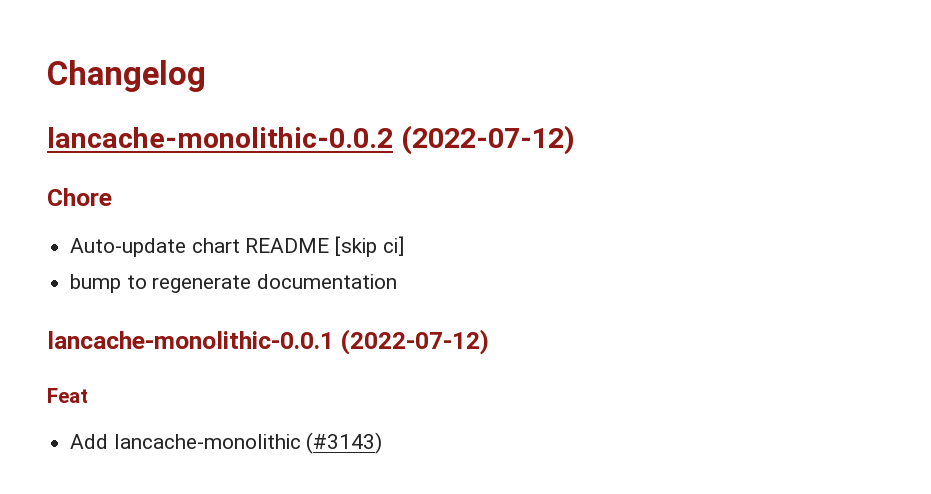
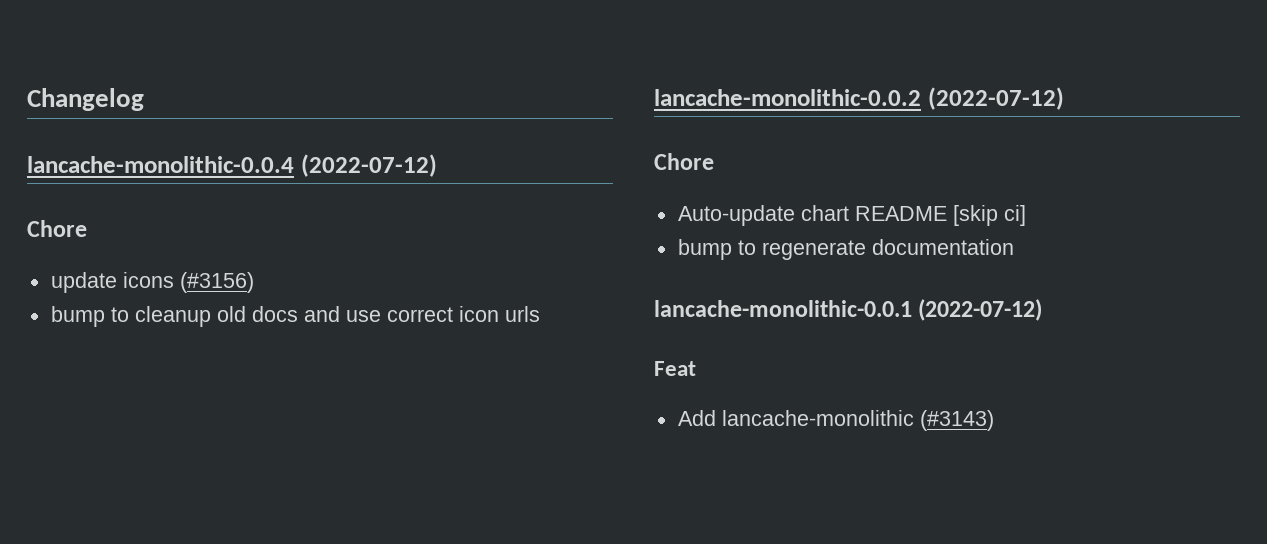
(206, 76) none -> [27,154,437,177] [27,220,87,237] [50,272,254,293] [50,306,540,327] // lancache-monolithic-0.0.4 (2022-07-12) // Chore // update icons (#3156) // bump to cleanup old docs and use correct icon urls

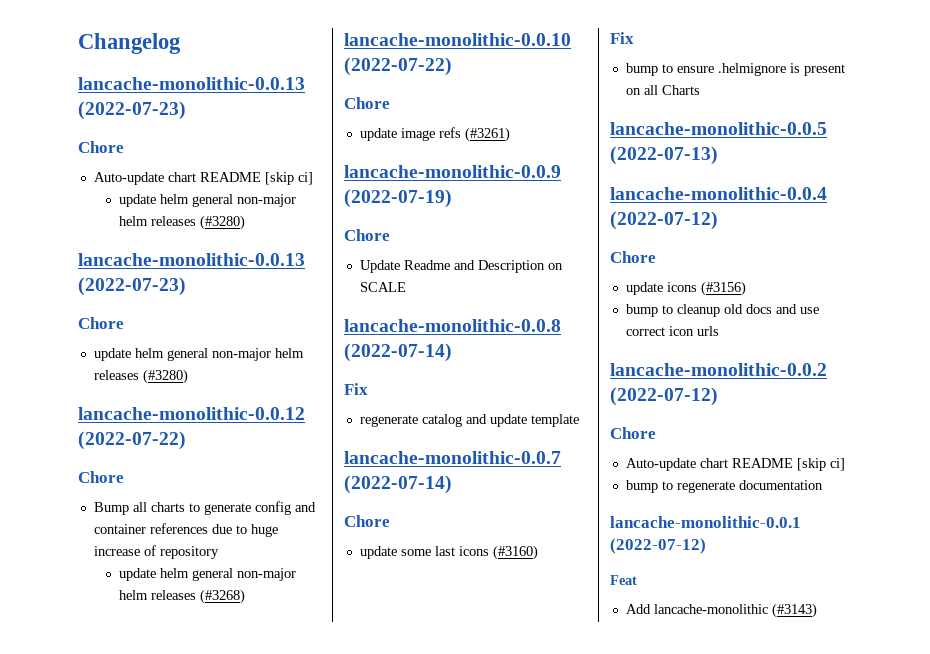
(144, 99) none -> [78,77,305,90] [78,101,186,120] [78,141,124,153] [93,172,313,185] [119,194,297,207] [119,215,246,230] [78,253,305,266] [78,277,186,296] [78,317,124,329] [93,348,304,361] [93,369,188,384] [78,407,305,420] [78,431,186,450] [78,471,124,483] [93,501,316,515] [93,523,278,537] [93,545,219,559] [119,568,297,581] [119,589,246,604] [344,33,571,46] [344,57,452,76] [344,97,390,109] [359,127,510,142] [344,165,561,178] [344,189,452,208] [344,229,390,241] [359,260,563,273] [359,282,406,292] [344,319,561,332] [344,343,452,362] [344,383,368,395] [359,414,579,427] [344,451,561,464] [344,475,452,494] [344,515,390,527] [359,545,538,560] [610,32,634,44] [625,63,845,76] [625,85,700,95] [610,122,827,135] [610,146,718,165] // lancache-monolithic-0.0.13 (2022-07-23) // Chore // Auto-update chart README [skip ci] // update helm general non-major helm releases (#3280) // lancache-monolithic-0.0.13 (2022-07-23) // Chore // update helm general non-major helm releases (#3280) // lancache-monolithic-0.0.12 (2022-07-22) // Chore // Bump all charts to generate config and container references due to huge increase of repository // update helm general non-major helm releases (#3268) // lancache-monolithic-0.0.10 (2022-07-22) // Chore // update image refs (#3261) // lancache-monolithic-0.0.9 (2022-07-19) // Chore // Update Readme and Description on SCALE // lancache-monolithic-0.0.8 (2022-07-14) // Fix // regenerate catalog and update template // lancache-monolithic-0.0.7 (2022-07-14) // Chore // update some last icons (#3160) // Fix // bump to ensure .helmignore is present on all Charts // lancache-monolithic-0.0.5 (2022-07-13)

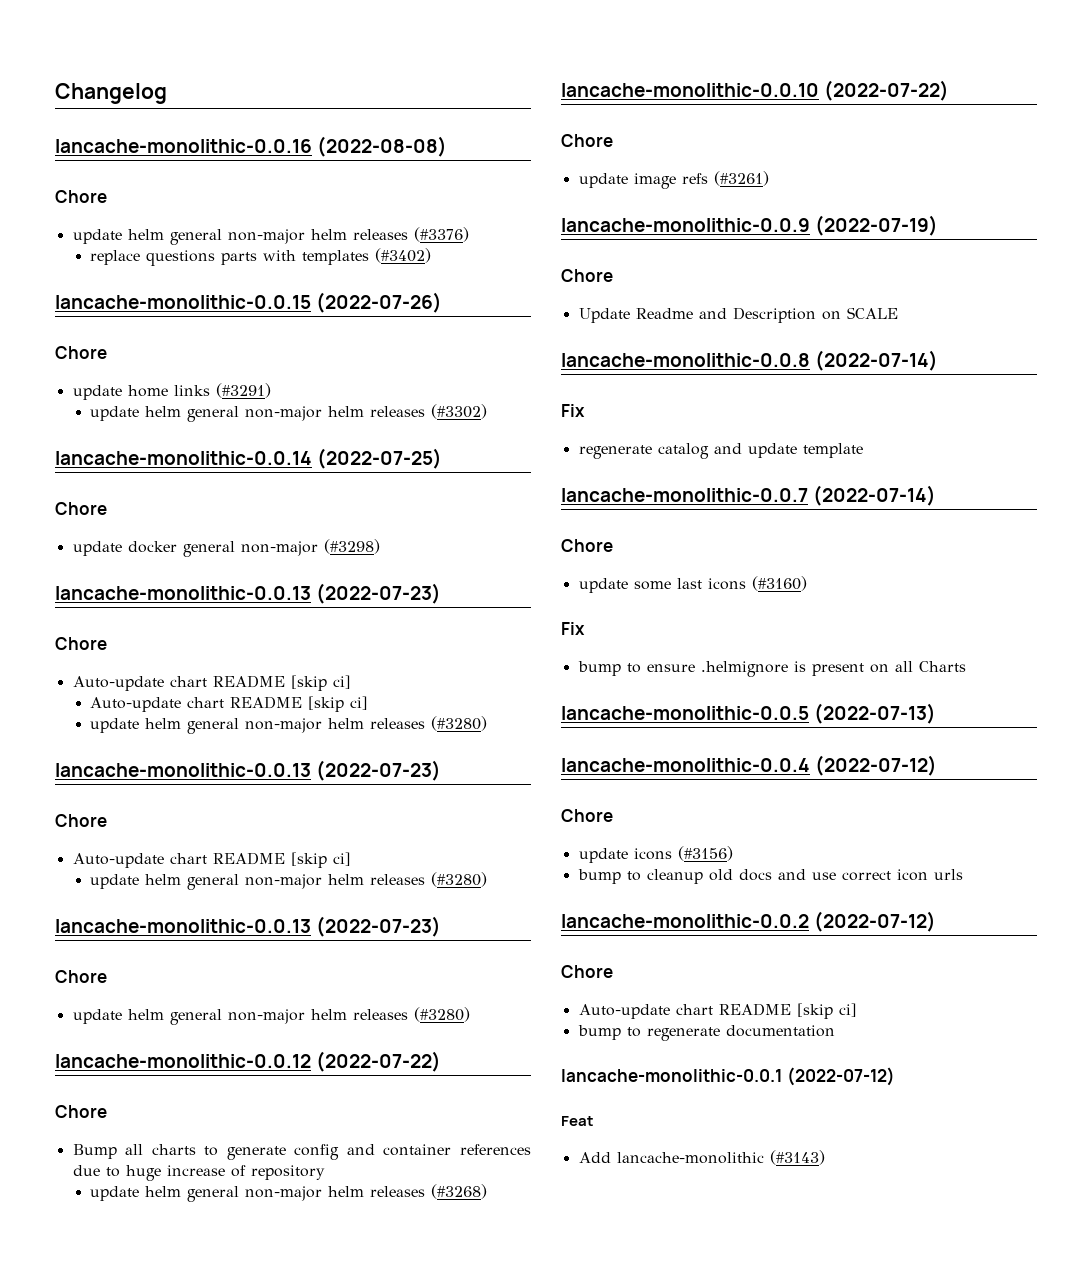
(181, 43) none -> [55,136,448,157] [55,190,107,203] [72,227,469,245] [90,248,432,266] [55,292,443,313] [55,346,107,359] [72,383,271,400] [90,404,488,422] [55,448,443,469] [55,502,107,515] [72,539,380,557] [55,583,442,604] [55,637,107,650] [72,675,351,691] [90,696,369,712] [90,716,488,734] // lancache-monolithic-0.0.16 (2022-08-08) // Chore // update helm general non-major helm releases (#3376) // replace questions parts with templates (#3402) // lancache-monolithic-0.0.15 (2022-07-26) // Chore // update home links (#3291) // update helm general non-major helm releases (#3302) // lancache-monolithic-0.0.14 (2022-07-25) // Chore // update docker general non-major (#3298) // lancache-monolithic-0.0.13 (2022-07-23) // Chore // Auto-update chart README [skip ci] // Auto-update chart README [skip ci] // update helm general non-major helm releases (#3280)

